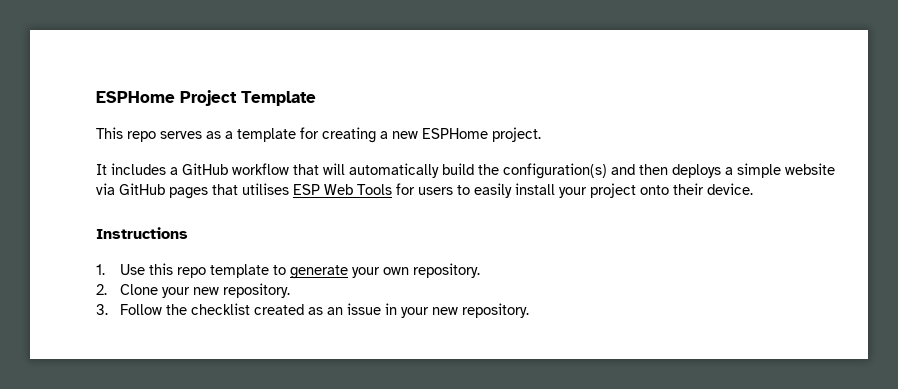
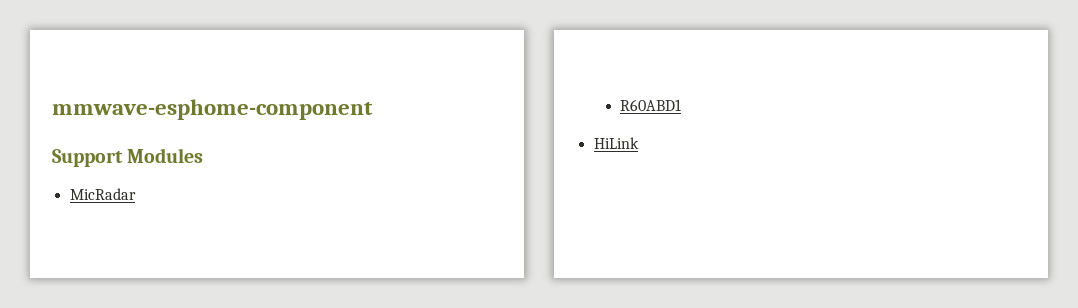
[96,90,316,106] [96,127,541,143] [96,163,835,179] [96,183,753,199] [96,227,188,239] [96,263,481,279] [96,283,291,298] [96,303,530,318] ESPHome Project Template // This repo serves as a template for creating a new ESPHome project. // It includes a GitHub workflow that will automatically build the configuration(s) and then deploys a simple website via GitHub pages that utilises ESP Web Tools for users to easily install your project onto their device. // Instructions // 1. Use this repo template to generate your own repository. // 2. Clone your new repository. // 3. Follow the checklist created as an issue in your new repository. -> [52,99,373,120] [52,148,204,167] [69,188,136,200] [620,99,682,111] [593,137,639,149] mmwave-esphome-component // Support Modules // MicRadar // R60ABD1 // HiLink

